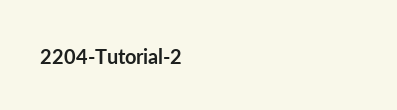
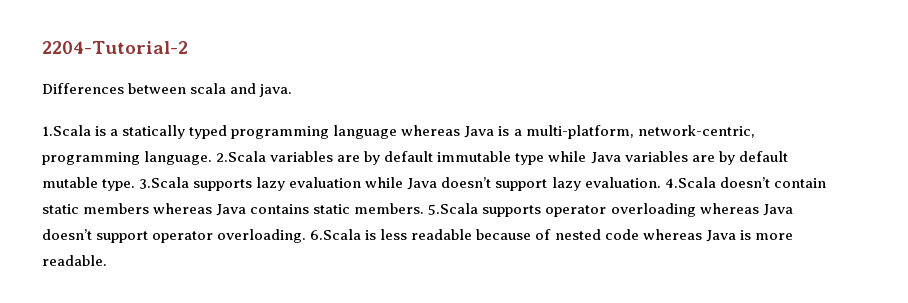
(182, 56) none -> [42,83,293,97] [42,125,755,139] [42,151,788,165] [42,177,826,191] [42,203,793,217] [42,229,793,243] [42,255,107,266] // Differences between scala and java. // 1.Scala is a statically typed programming language whereas Java is a multi-platform, network-centric, programming language. 2.Scala variables are by default immutable type while Java variables are by default mutable type. 3.Scala supports lazy evaluation while Java doesn’t support lazy evaluation. 4.Scala doesn’t contain static members whereas Java contains static members. 5.Scala supports operator overloading whereas Java doesn’t support operator overloading. 6.Scala is less readable because of nested code whereas Java is more readable.

